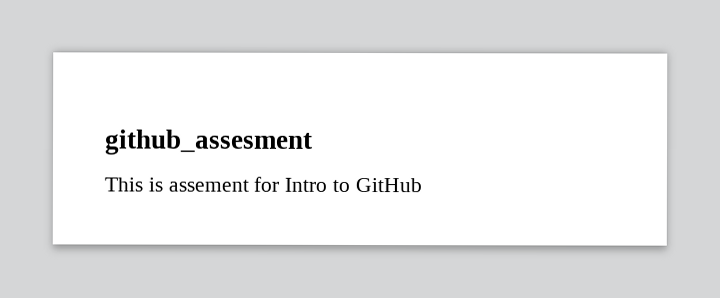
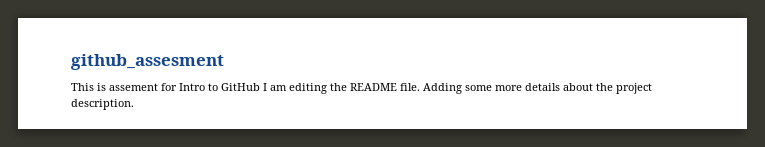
(422, 185) none -> [263,83,652,94] [71,99,134,110] I am editing the README file. Adding some more details about the project description.

